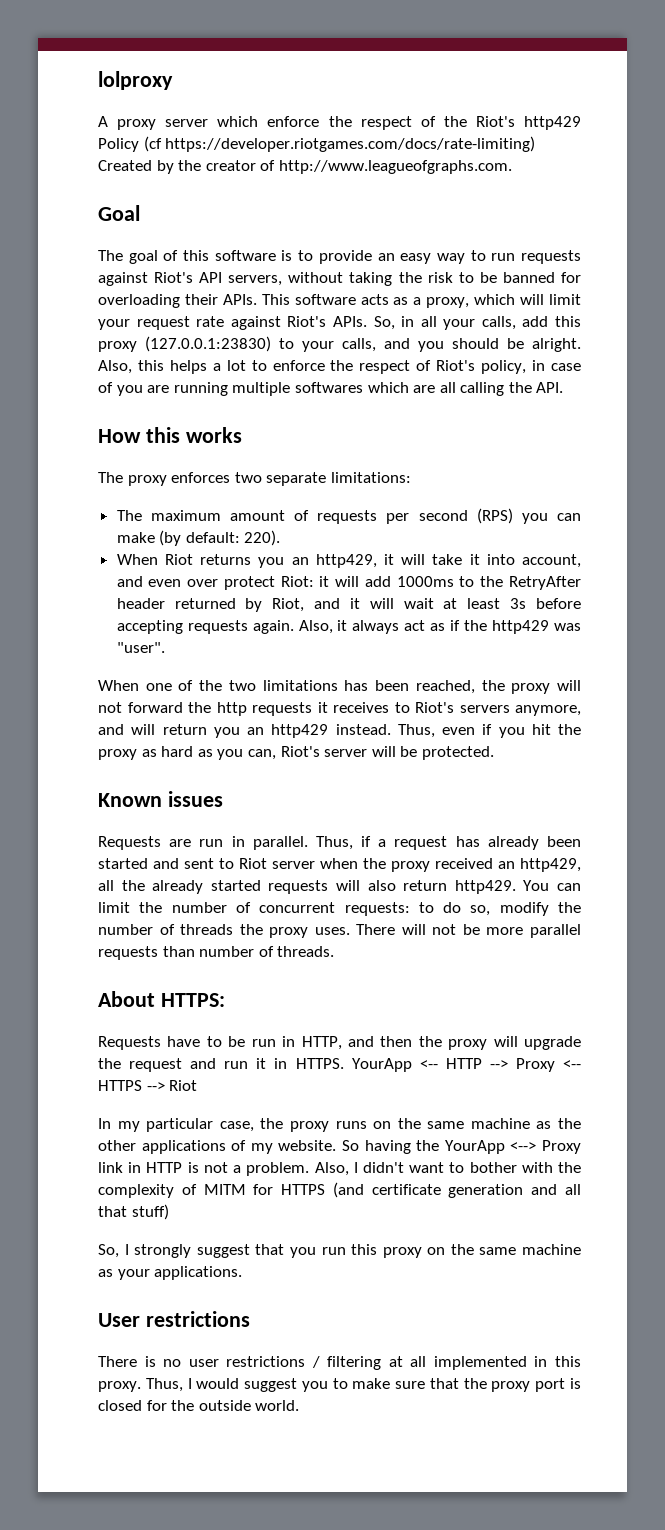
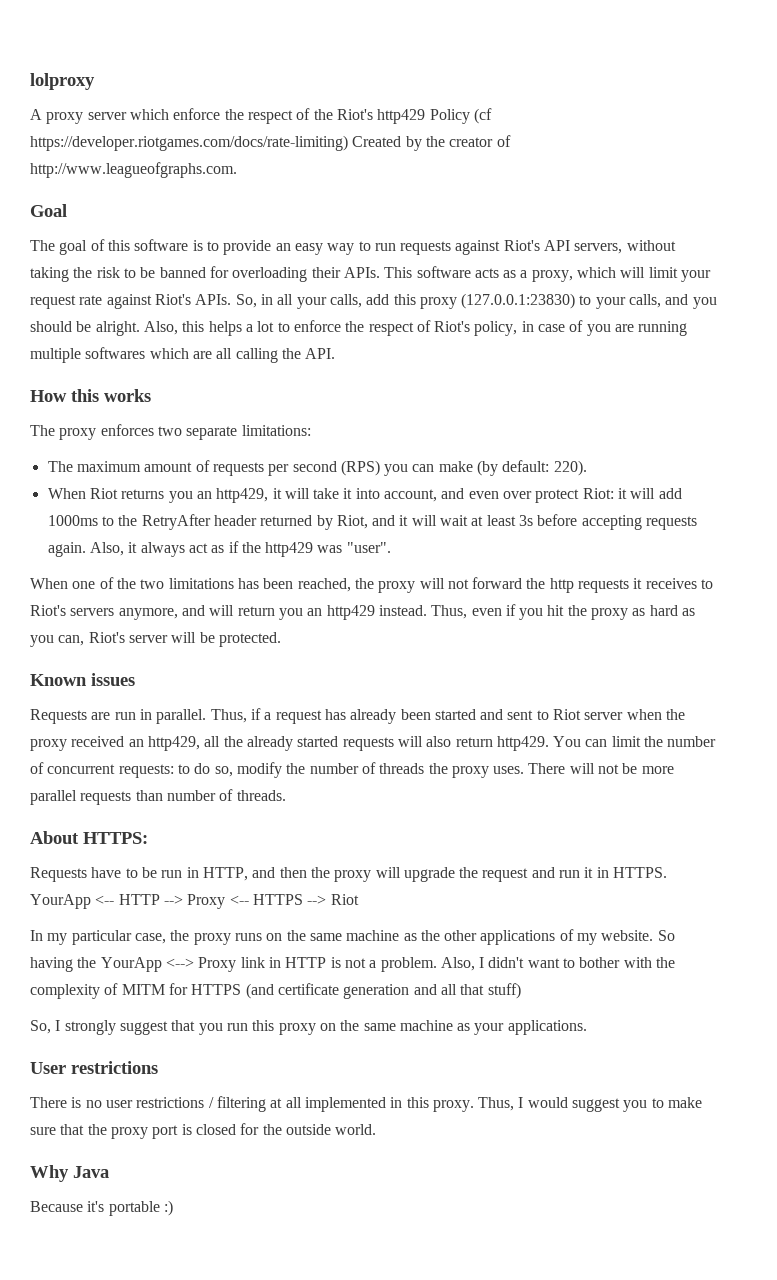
(300, 1405) none -> [30,1165,109,1182] [30,1200,173,1216] // Why Java // Because it's portable :)

